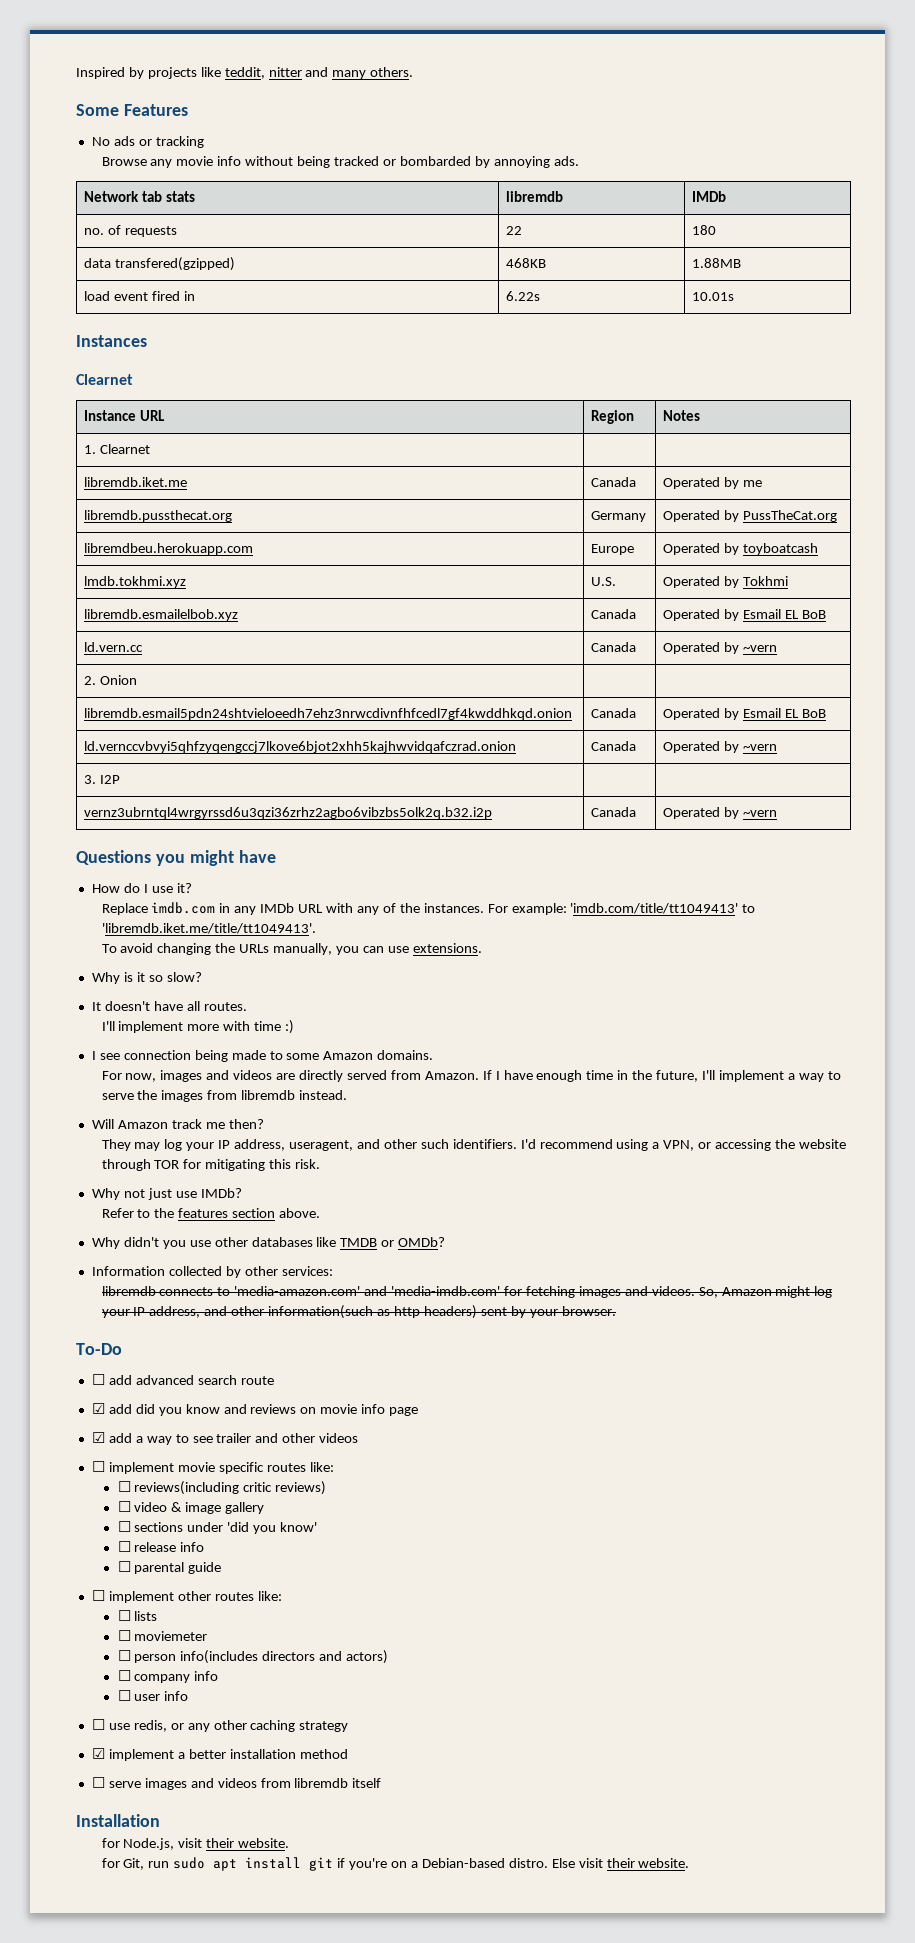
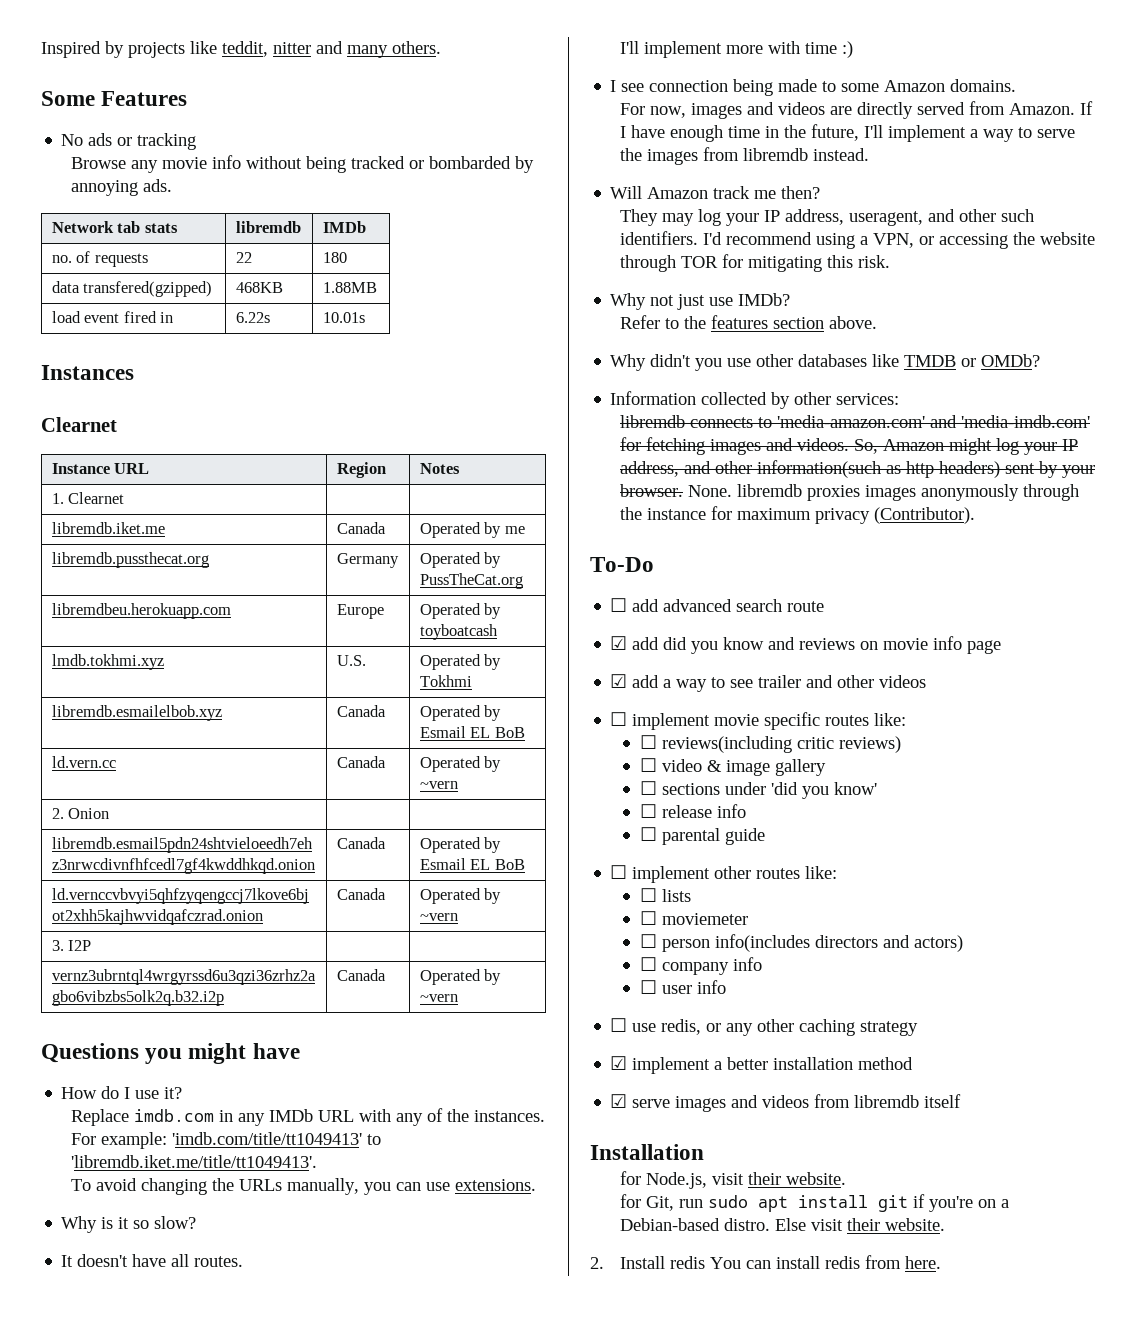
(616, 1311) none -> [687,484,1079,501] [619,506,975,524] None. libremdb proxies images anonymously through the instance for maximum privacy (Contributor).
[91,1777,105,1788] ☐ -> [610,1094,628,1108] ☑
(690, 1863) none -> [590,1255,941,1269] // 2. Install redis You can install redis from here.

